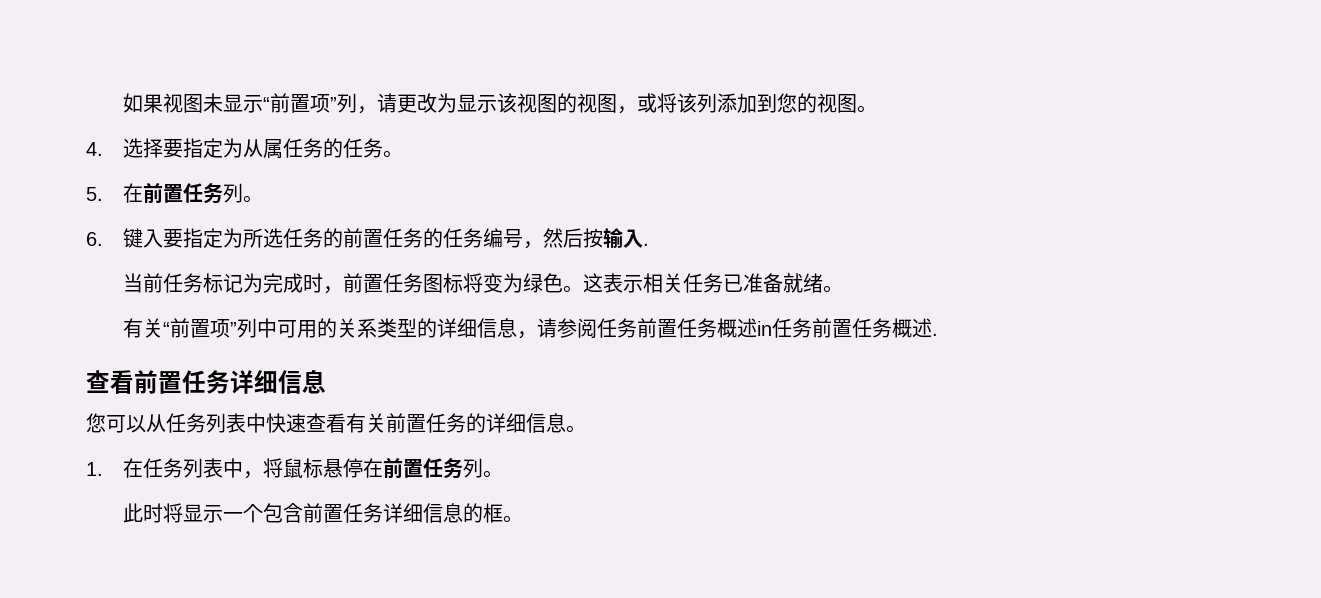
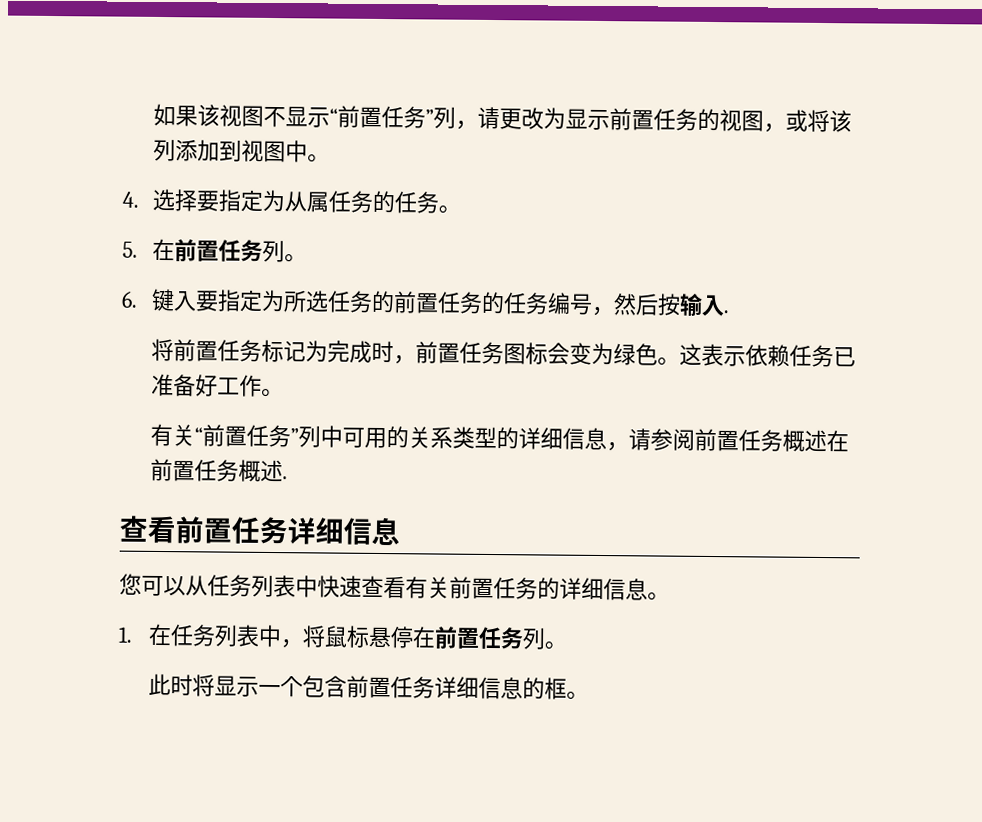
[162,93,223,113] 视图未 -> [197,104,287,128] 该视图不
[309,94,330,113] 项 -> [381,105,427,129] 任务
[496,93,557,113] 该视图 -> [609,108,699,131] 前置任务
[776,93,857,113] 您的视图 -> [241,139,309,163] 视图中
[122,273,163,293] 当前 -> [151,338,219,362] 将前置
[462,273,483,293] 将 -> [547,342,571,365] 会
[642,273,683,293] 相关 -> [745,344,791,367] 依赖
[782,273,823,293] 就绪 -> [195,374,263,397] 好工作
[209,319,230,338] 项 -> [246,424,292,448] 任务
[596,318,812,338] 任务前置任务概述in任务 -> [694,428,850,453] 前置任务概述在

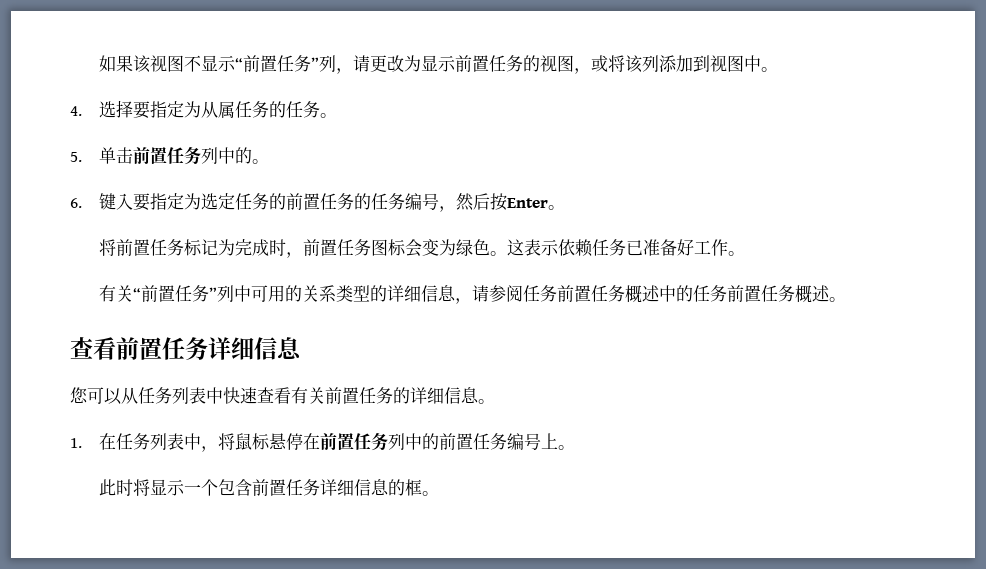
[152,238,286,263] 在前置任务列 -> [98,146,252,165] 单击前置任务列中的
[283,290,330,313] 所选 -> [200,193,235,210] 选定
[679,293,730,317] 输入. -> [506,198,565,210] Enter。
[694,428,850,453] [150,458,289,483] 前置任务概述在前置任务概述. -> [522,285,846,303] 任务前置任务概述中的任务前置任务概述。
(547, 638) none -> [404,433,558,450] 中的前置任务编号上

